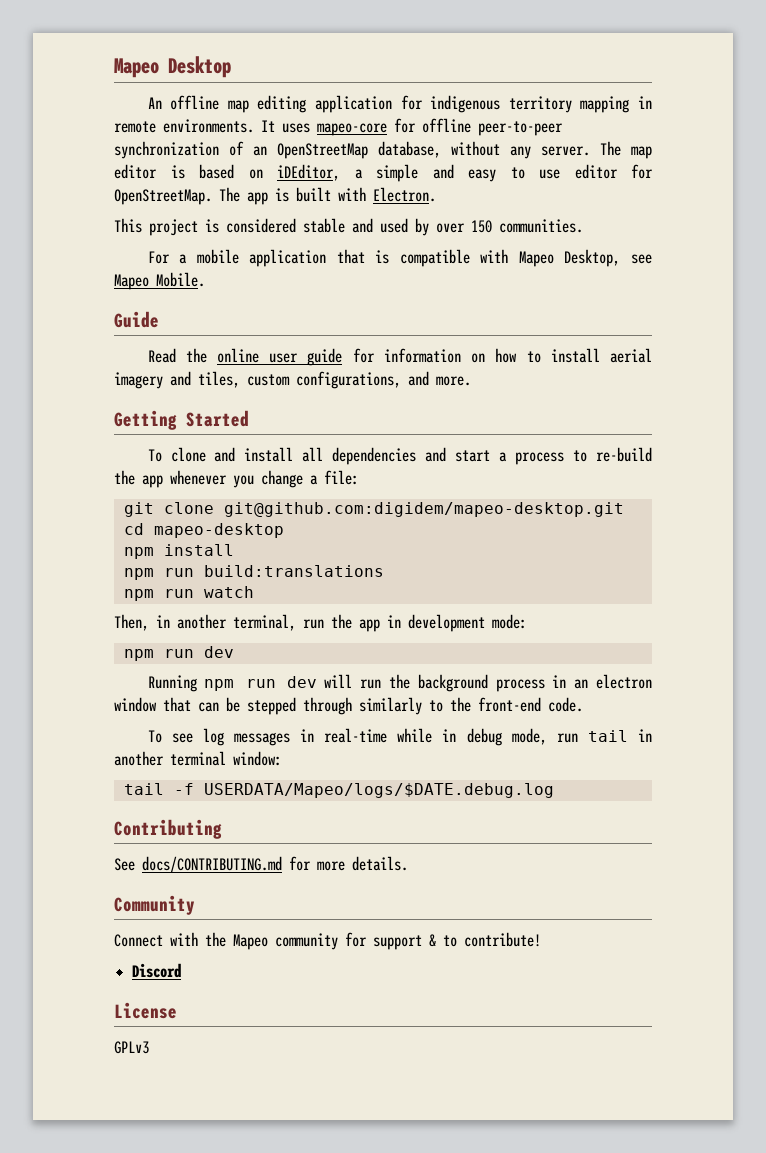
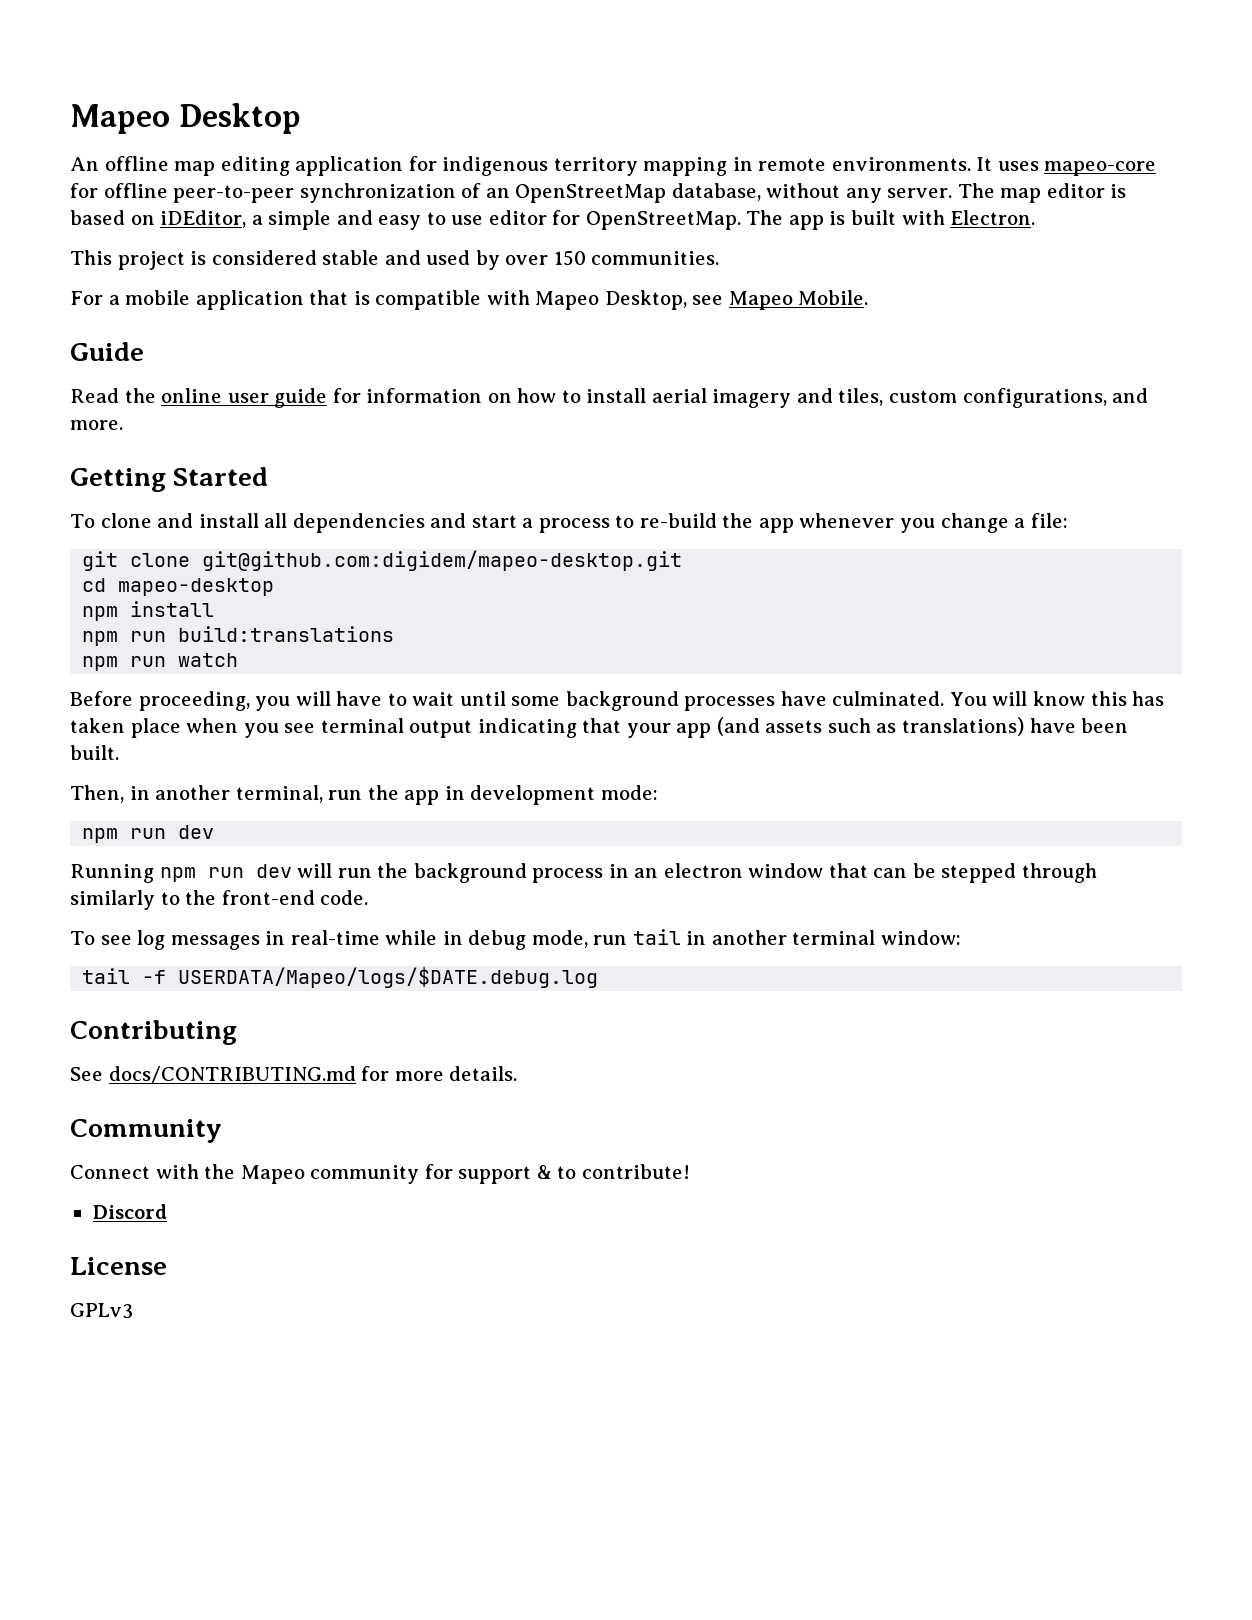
(254, 592) none -> [70,691,1165,711] [70,717,1129,738] [70,745,119,760] // Before proceeding, you will have to wait until some background processes have culminated. You will know this has taken place when you see terminal output indicating that your app (and assets such as translations) have been built.

